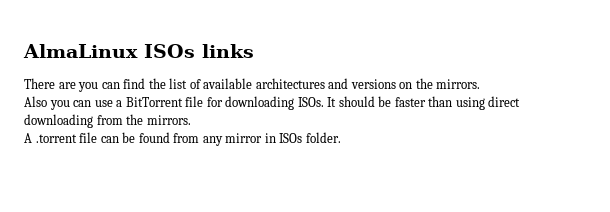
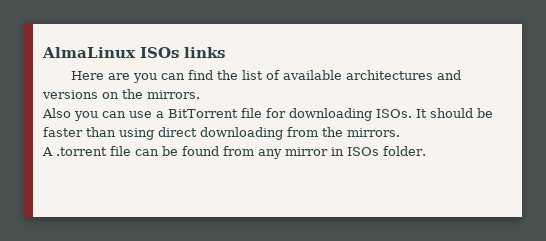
[24,78,55,89] There -> [71,71,105,80] Here

